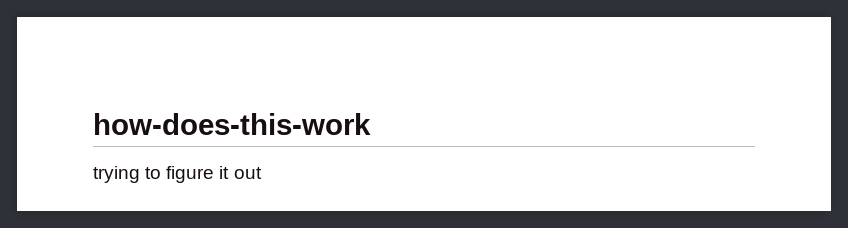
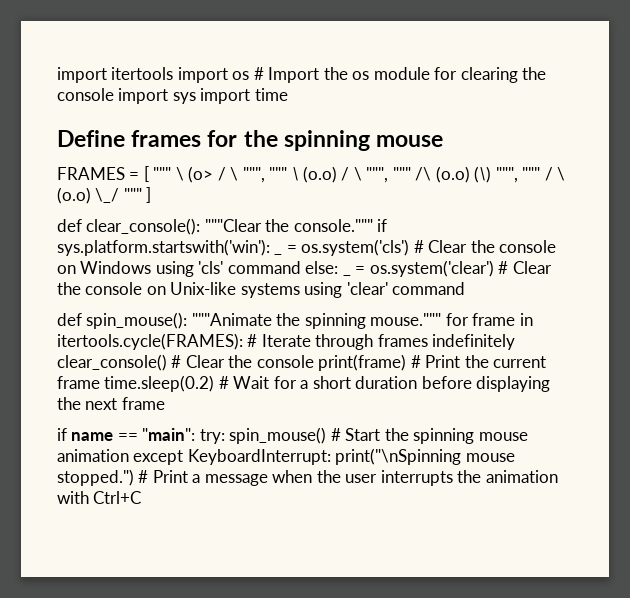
[93,113,371,135] [93,166,262,183] how-does-this-work // trying to figure it out -> [57,67,547,83] [57,88,288,104] [57,130,444,151] [57,166,566,183] [57,187,152,204] [57,218,388,235] [57,239,283,256] [286,239,557,256] [57,261,339,277] [342,274,351,276] [355,260,552,277] [57,282,466,298] [57,312,533,329] [57,333,516,350] [57,354,547,371] [57,375,551,392] [57,397,165,410] [57,427,528,444] [57,448,515,465] [57,469,558,486] [57,491,142,504] import itertools import os # Import the os module for clearing the console import sys import time // Define frames for the spinning mouse // FRAMES = [ """ \ (o> / \ """, """ \ (o.o) / \ """, """ /\ (o.o) (\) """, """ / \ (o.o) \_/ """ ] // def clear_console(): """Clear the console.""" if sys.platform.startswith('win'): _ = os.system('cls') # Clear the console on Windows using 'cls' command else: _ = os.system('clear') # Clear the console on Unix-like systems using 'clear' command // def spin_mouse(): """Animate the spinning mouse.""" for frame in itertools.cycle(FRAMES): # Iterate through frames indefinitely clear_console() # Clear the console print(frame) # Print the current frame time.sleep(0.2) # Wait for a short duration before displaying the next frame // if name == "main": try: spin_mouse() # Start the spinning mouse animation except KeyboardInterrupt: print("\nSpinning mouse stopped.") # Print a message when the user interrupts the animation with Ctrl+C

